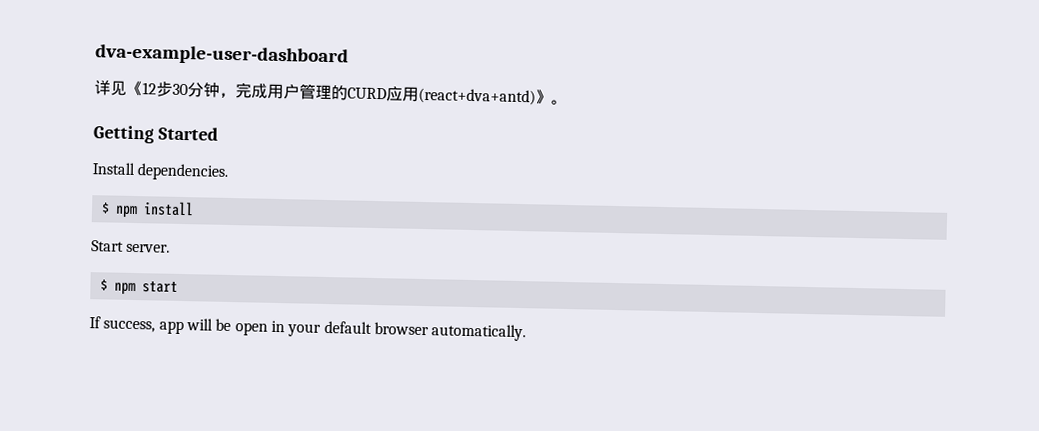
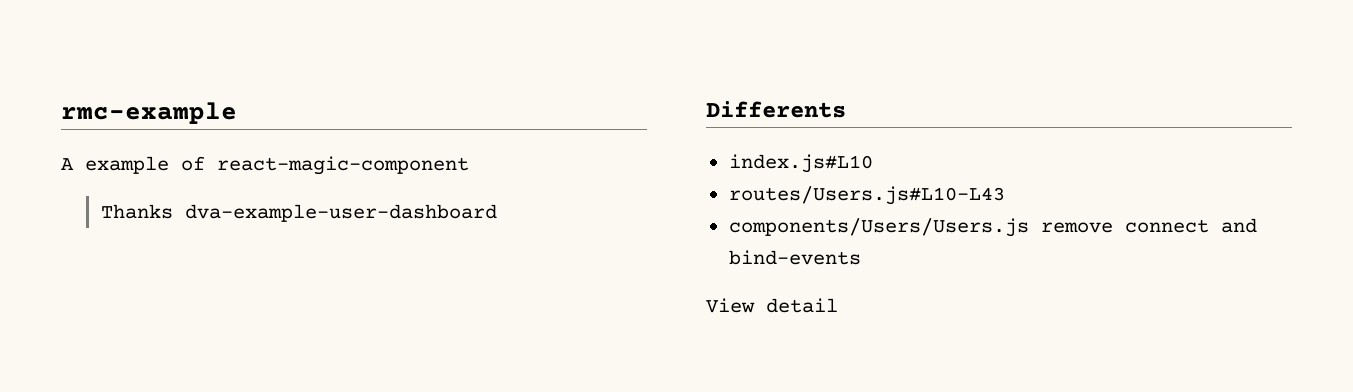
[95,44,349,67] [94,80,568,106] [93,125,218,144] [92,162,229,181] [100,201,194,219] [91,240,171,253] [99,279,178,296] [89,316,527,342] dva-example-user-dashboard // 详见《12步30分钟，完成用户管理的CURD应用(react+dva+antd)》。 // Getting Started // Install dependencies. // $ npm install // Start server. // $ npm start // If success, app will be open in your default browser automatically. -> [61,102,237,124] [61,156,469,175] [100,204,497,222] [706,101,846,118] [728,154,873,173] [728,186,1005,205] [728,218,1257,237] [728,250,861,265] [706,298,838,313] rmc-example // A example of react-magic-component // Thanks dva-example-user-dashboard // Differents // index.js#L10 // routes/Users.js#L10-L43 // components/Users/Users.js remove connect and bind-events // View detail

